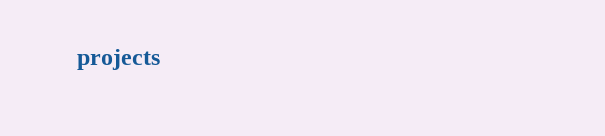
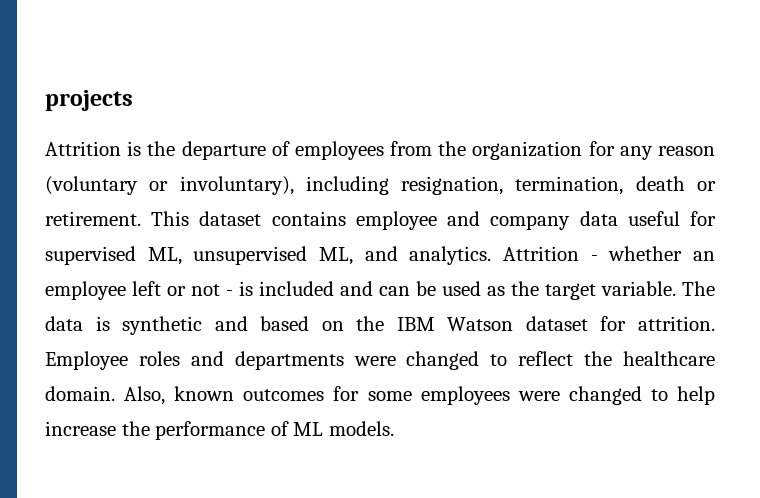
(160, 59) none -> [45,141,715,160] [45,176,716,195] [45,211,716,230] [45,246,715,265] [45,281,715,300] [45,316,715,335] [45,351,716,370] [45,386,716,405] [45,421,394,440] // Attrition is the departure of employees from the organization for any reason (voluntary or involuntary), including resignation, termination, death or retirement. This dataset contains employee and company data useful for supervised ML, unsupervised ML, and analytics. Attrition - whether an employee left or not - is included and can be used as the target variable. The data is synthetic and based on the IBM Watson dataset for attrition. Employee roles and departments were changed to reflect the healthcare domain. Also, known outcomes for some employees were changed to help increase the performance of ML models.

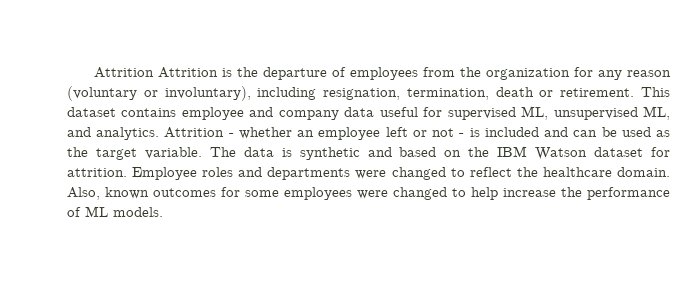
[45,90,133,111] projects // -> [93,67,154,78] Attrition

